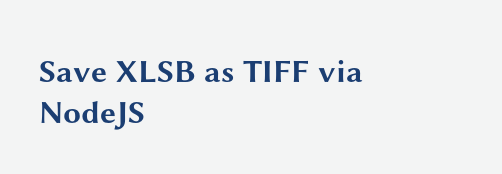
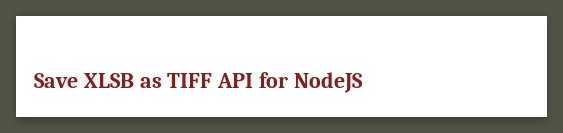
[317,60,363,82] via -> [217,72,289,88] API for

